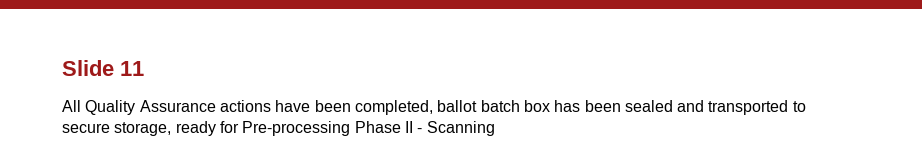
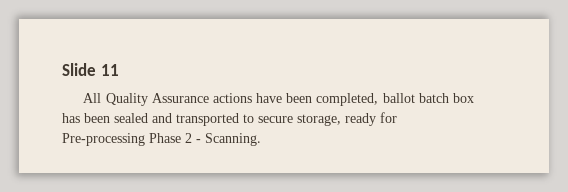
[404,121,495,136] II - Scanning -> [185,133,261,146] 2 - Scanning.

